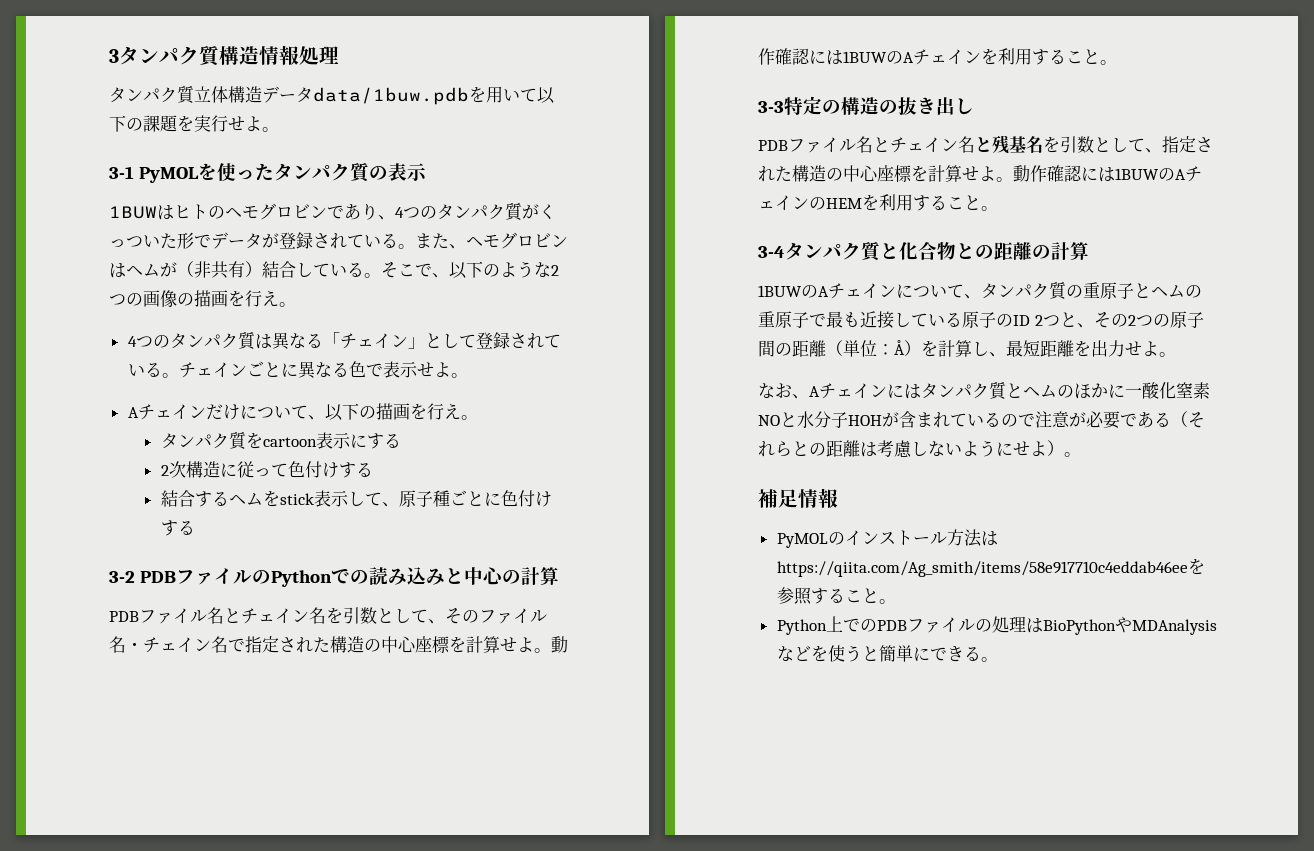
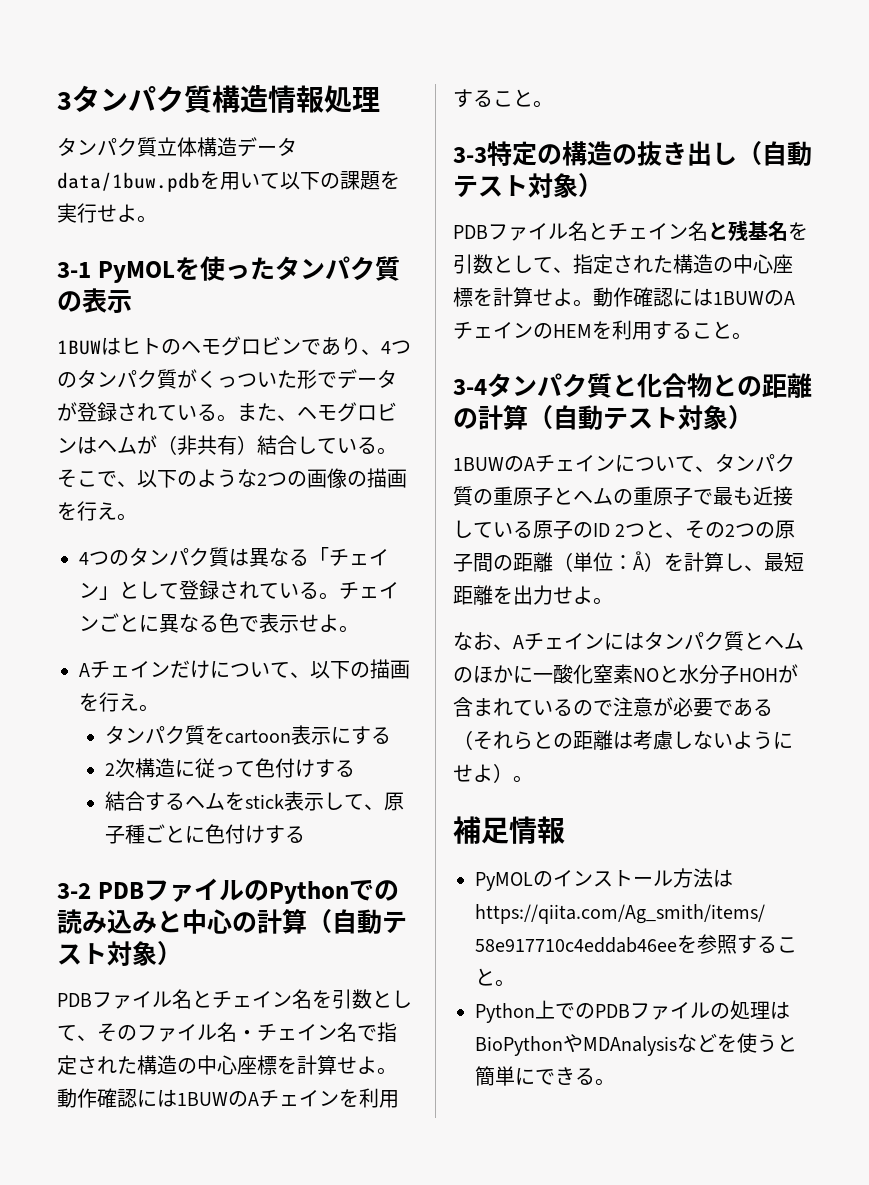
(559, 576) none -> [307,909,407,934] [57,941,182,966] （自動テスト対象）
(974, 106) none -> [737,141,812,166] [453,173,603,198] （自動テスト対象）
(1089, 251) none -> [528,405,753,430] （自動テスト対象）

